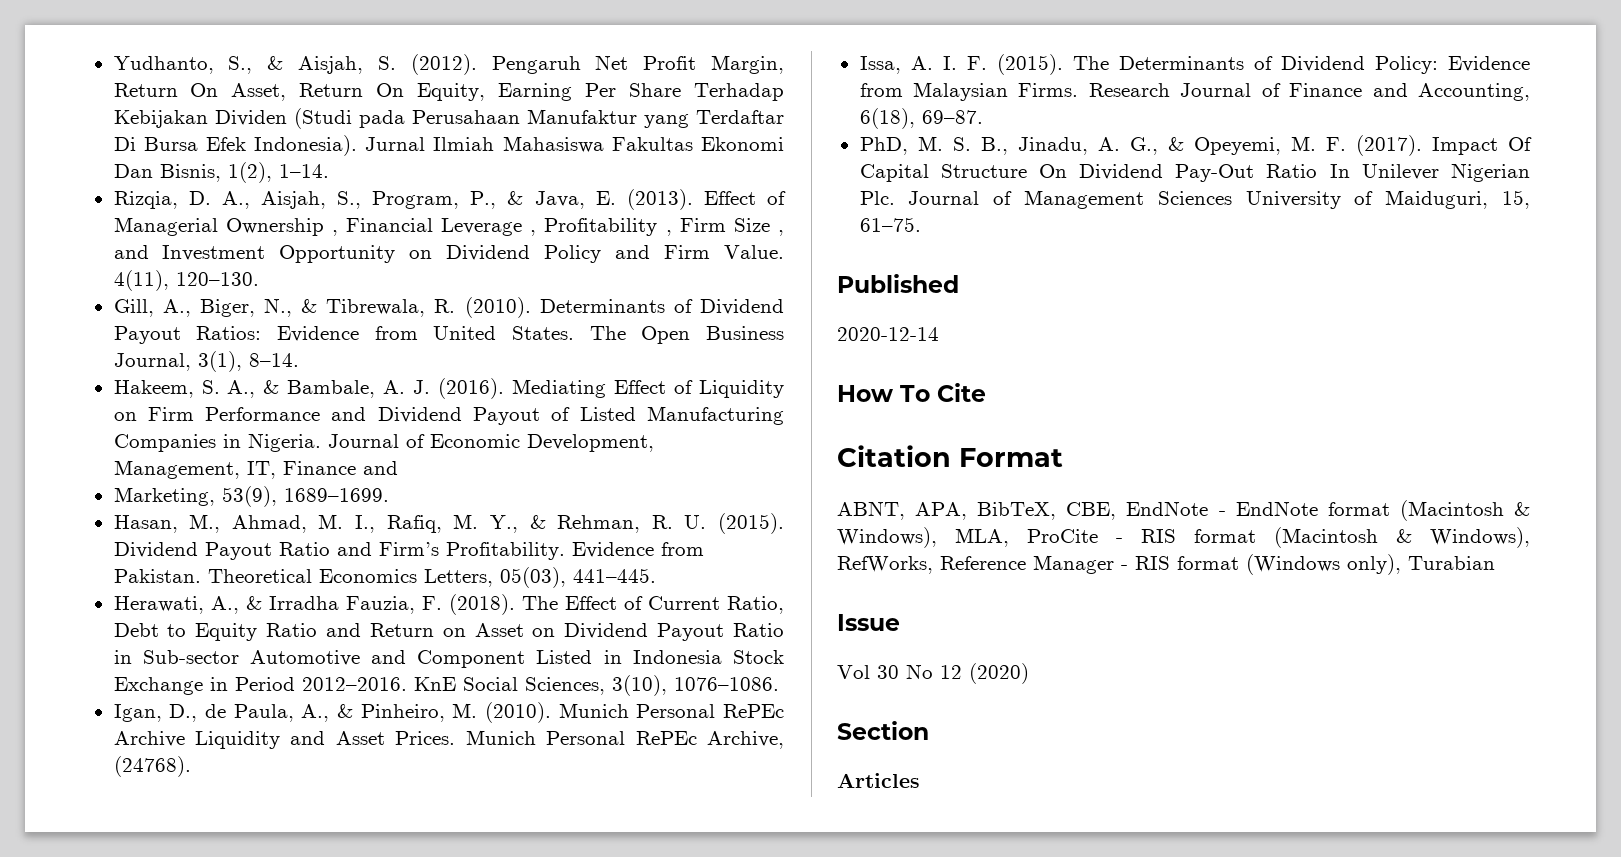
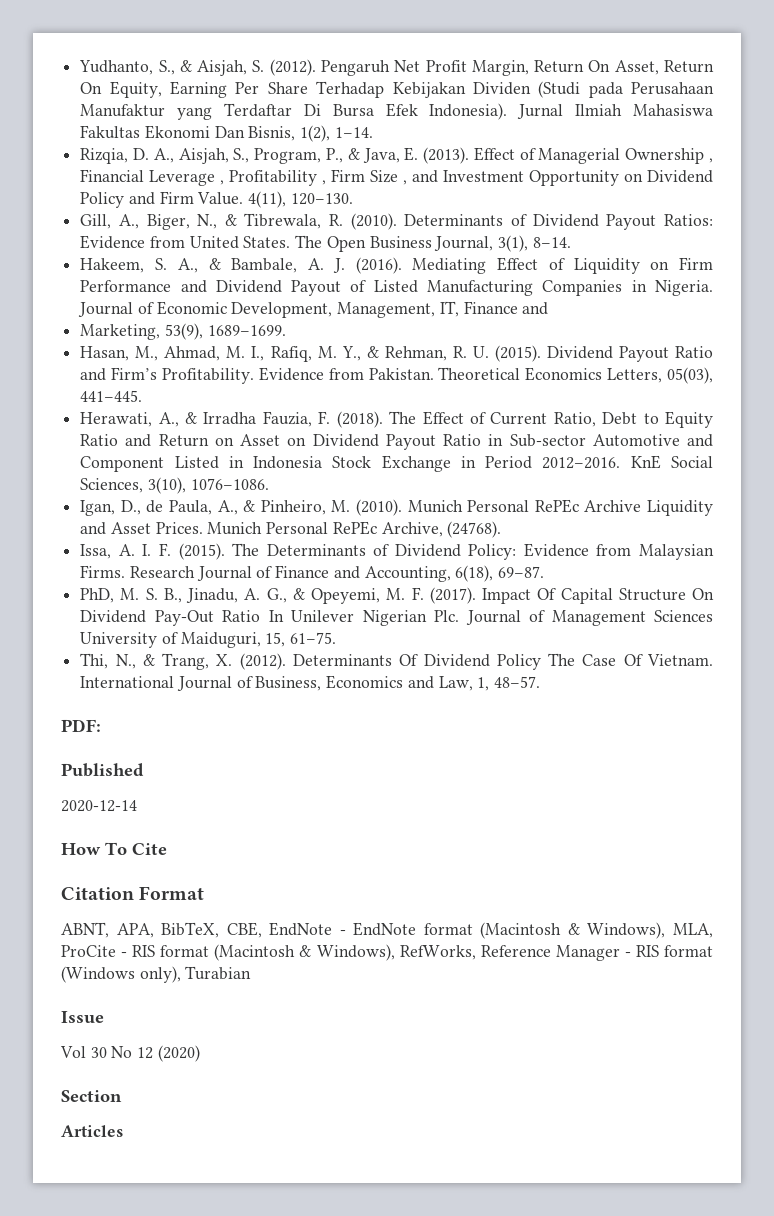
(921, 224) none -> [80,653,714,670] [80,675,541,691] [61,719,101,732] // Thi, N., & Trang, X. (2012). Determinants Of Dividend Policy The Case Of Vietnam. International Journal of Business, Economics and Law, 1, 48–57. // PDF:

